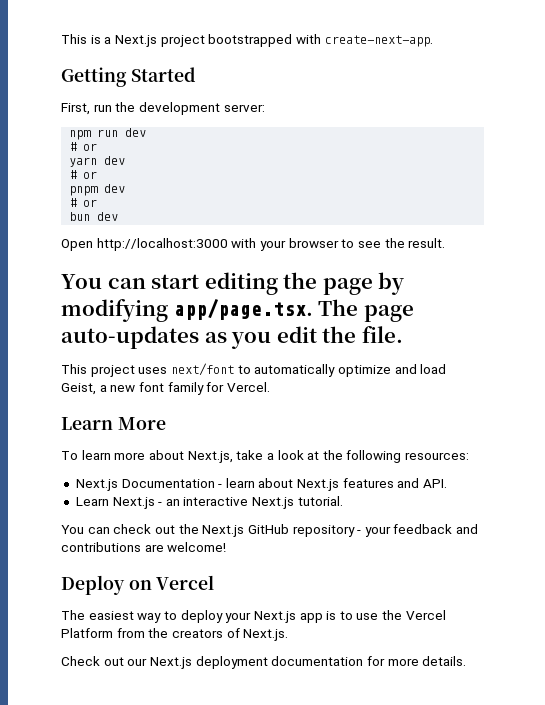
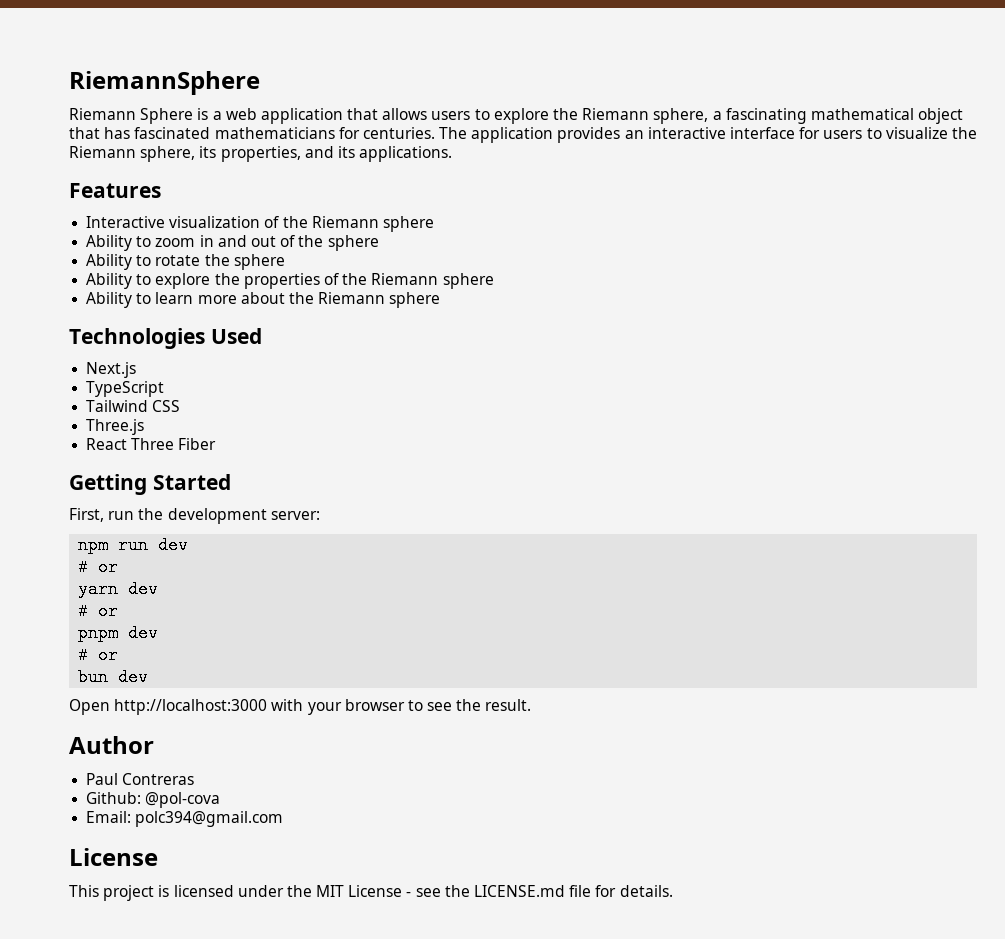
[61,34,433,47] This is a Next.js project bootstrapped with create-next-app. -> [69,71,260,95] [69,108,964,124] [69,127,977,143] [69,146,453,162] [69,183,161,198] [86,216,434,232] [86,235,379,251] [86,254,285,270] [86,273,494,289] [86,292,441,308] [69,328,262,349] [86,362,137,378] [86,381,165,397] [86,400,181,412] [86,419,145,435] [86,438,217,450] RiemannSphere // Riemann Sphere is a web application that allows users to explore the Riemann sphere, a fascinating mathematical object that has fascinated mathematicians for centuries. The application provides an interactive interface for users to visualize the Riemann sphere, its properties, and its applications. // Features // Interactive visualization of the Riemann sphere // Ability to zoom in and out of the sphere // Ability to rotate the sphere // Ability to explore the properties of the Riemann sphere // Ability to learn more about the Riemann sphere // Technologies Used // Next.js // TypeScript // Tailwind CSS // Three.js // React Three Fiber
[61,272,405,295] [61,299,414,322] [61,326,403,349] [61,363,447,377] [61,382,270,395] [61,417,166,430] [61,450,470,463] [75,478,448,491] [75,496,343,509] [61,524,479,537] [61,542,227,552] [61,575,215,595] [61,610,446,623] [61,628,289,641] [61,656,419,669] You can start editing the page by modifying app/page.tsx. The page auto-updates as you edit the file. // This project uses next/font to automatically optimize and load Geist, a new font family for Vercel. // Learn More // To learn more about Next.js, take a look at the following resources: // Next.js Documentation - learn about Next.js features and API. // Learn Next.js - an interactive Next.js tutorial. // You can check out the Next.js GitHub repository - your feedback and contributions are welcome! // Deploy on Vercel // The easiest way to deploy your Next.js app is to use the Vercel Platform from the creators of Next.js. // Check out our Next.js deployment documentation for more -> [69,736,154,754] [86,773,195,785] [86,792,221,808] [86,811,284,827] [69,848,158,866] [69,885,617,901] Author // Paul Contreras // Github: @pol-cova // Email: polc394@gmail.com // License // This project is licensed under the MIT License - see the LICENSE.md file for

